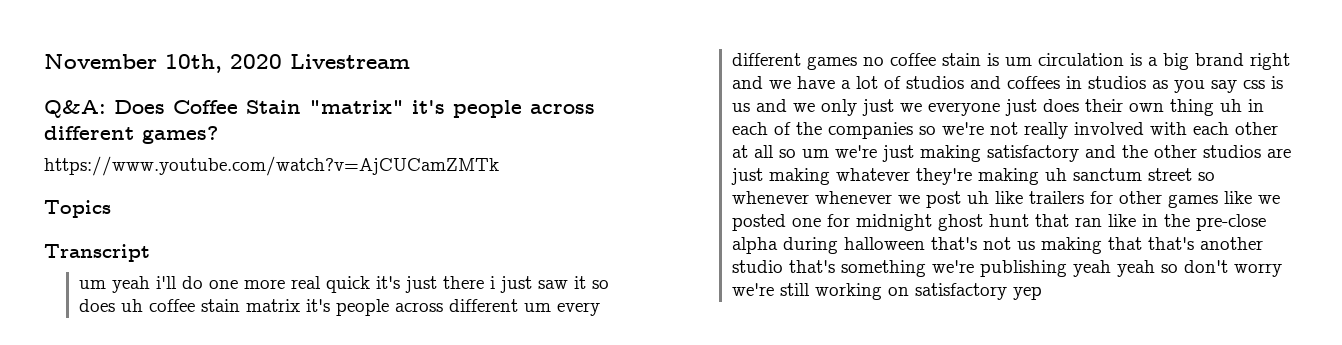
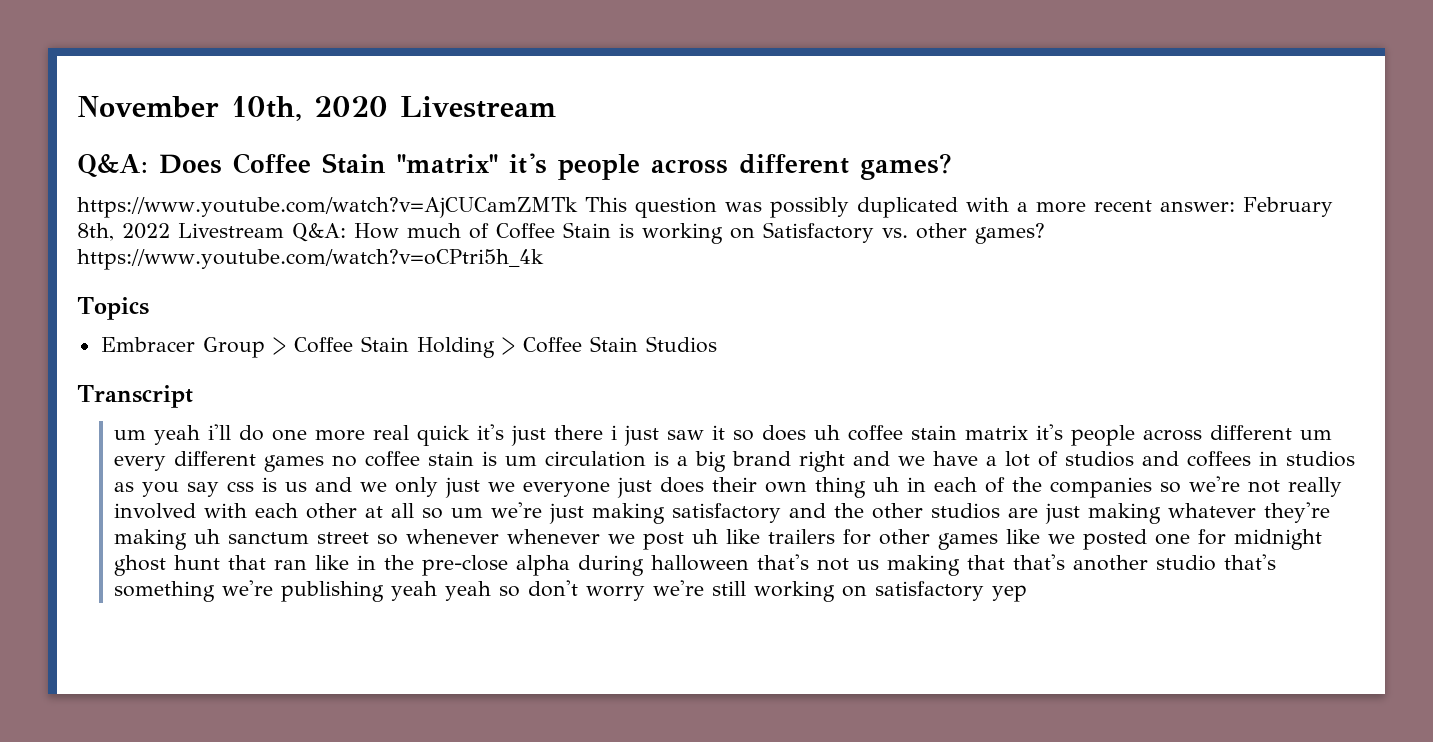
[44,200,111,218] // Topics -> [584,197,1333,218] [77,222,1045,244] [77,249,544,270] [77,297,149,320] [100,336,717,358] This question was possibly duplicated with a more recent answer: February 8th, 2022 Livestream Q&A: How much of Coffee Stain is working on Satisfactory vs. other games? https://www.youtube.com/watch?v=oCPtri5h_4k // Topics // Embracer Group > Coffee Stain Holding > Coffee Stain Studios

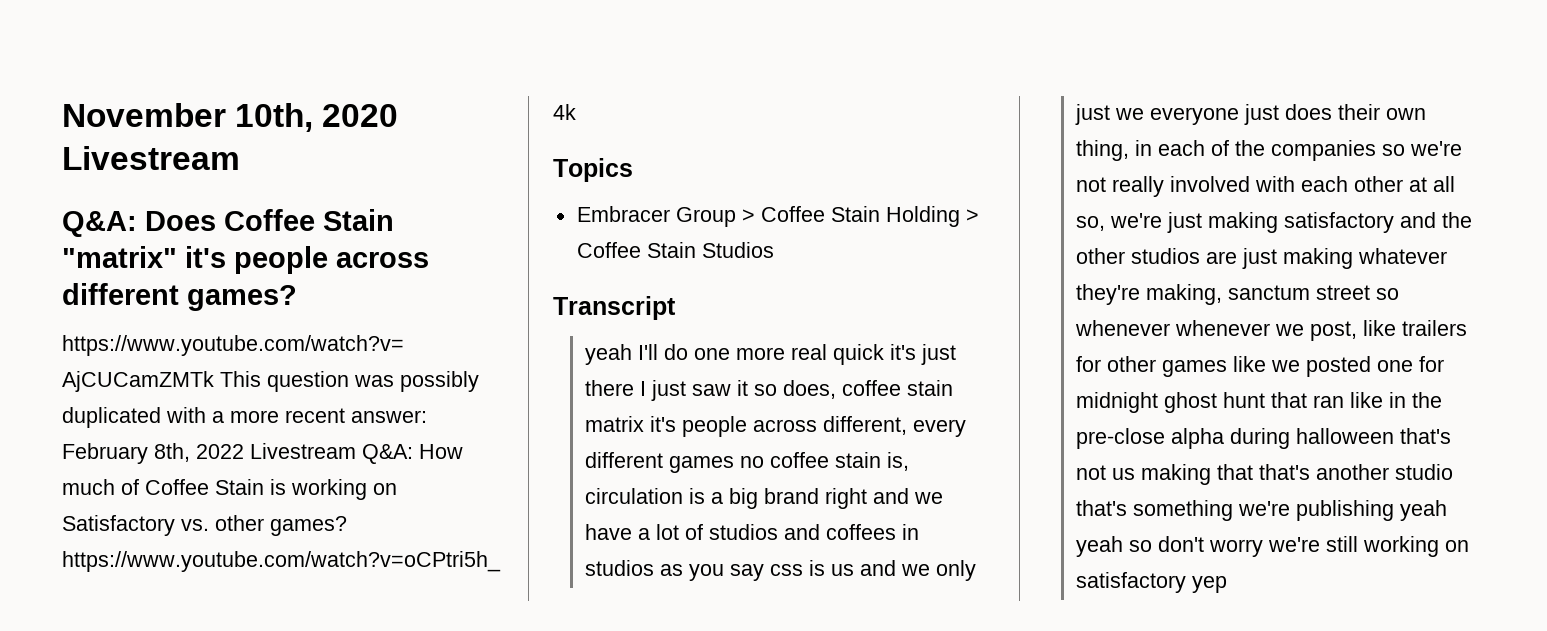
[114,424,232,445] um yeah i'll -> [585,344,659,365] yeah I'll
[611,425,618,440] i -> [640,381,647,396] I
[762,425,841,441] does uh -> [783,380,837,399] does,
[1210,425,1333,440] different um -> [823,416,908,435] different,
[482,451,538,466] is um -> [887,452,910,471] is,
[815,477,900,498] thing uh -> [1076,140,1130,161] thing,
[422,508,484,519] so um -> [1076,216,1106,231] so,
[114,529,221,550] making uh -> [1146,284,1223,305] making,
[643,529,719,550] post uh -> [1310,321,1358,341] post,

